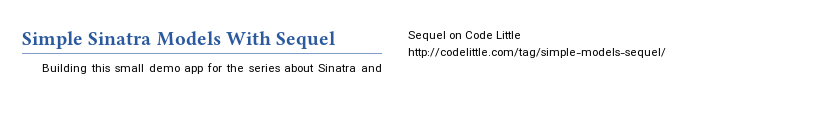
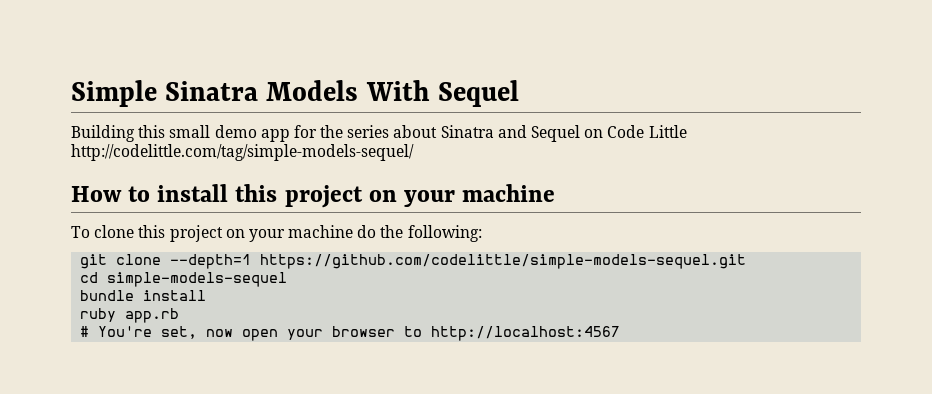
(666, 53) none -> [71,184,556,208] [71,225,482,242] [80,254,747,269] [80,272,288,287] [80,290,207,301] [80,308,180,323] [80,326,621,341] // How to install this project on your machine // To clone this project on your machine do the following: // git clone --depth=1 https://github.com/codelittle/simple-models-sequel.git // cd simple-models-sequel // bundle install // ruby app.rb // # You're set, now open your browser to http://localhost:4567

